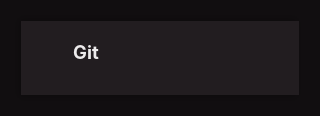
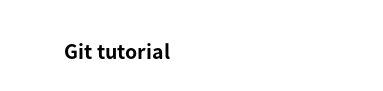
(99, 52) none -> [97,43,171,59] tutorial

